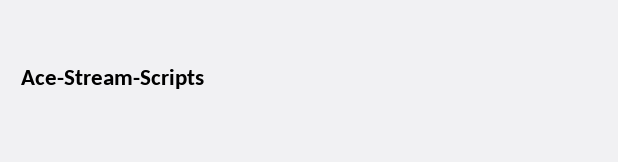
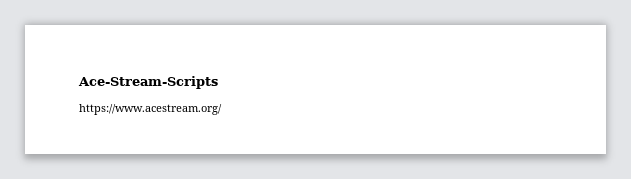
(204, 79) none -> [79,104,222,115] // https://www.acestream.org/

